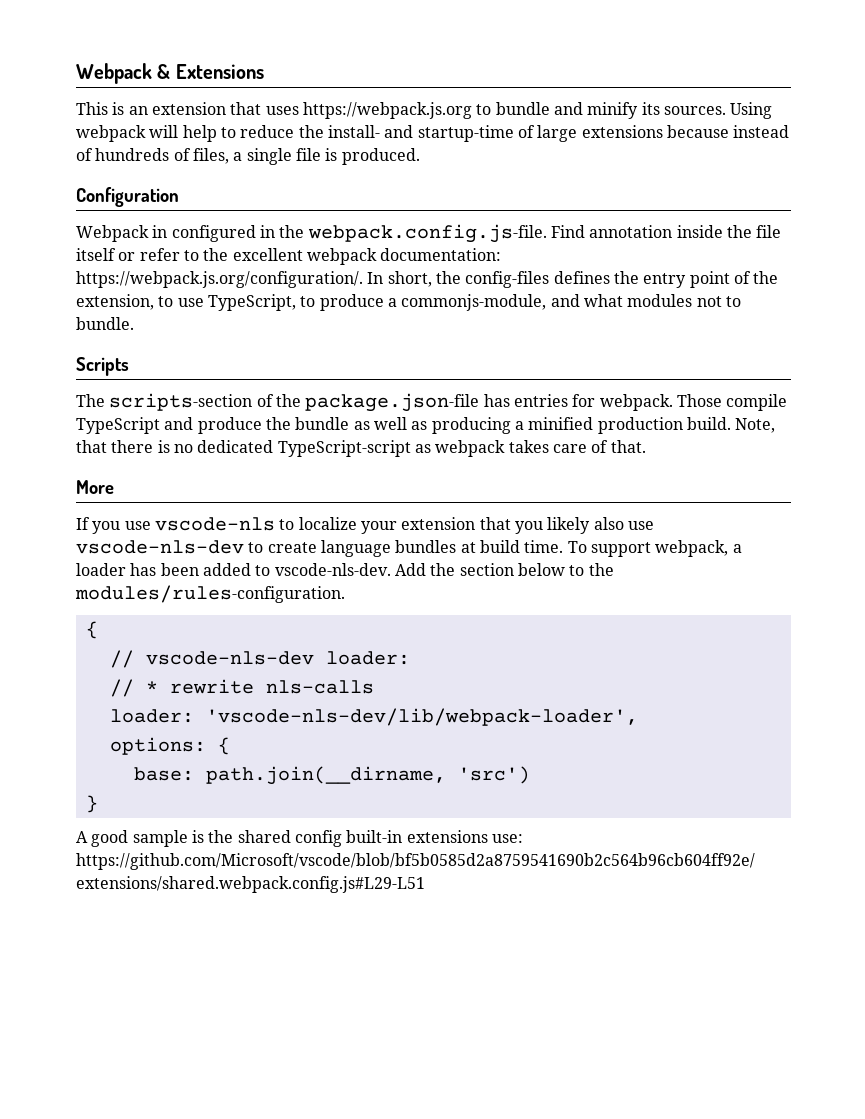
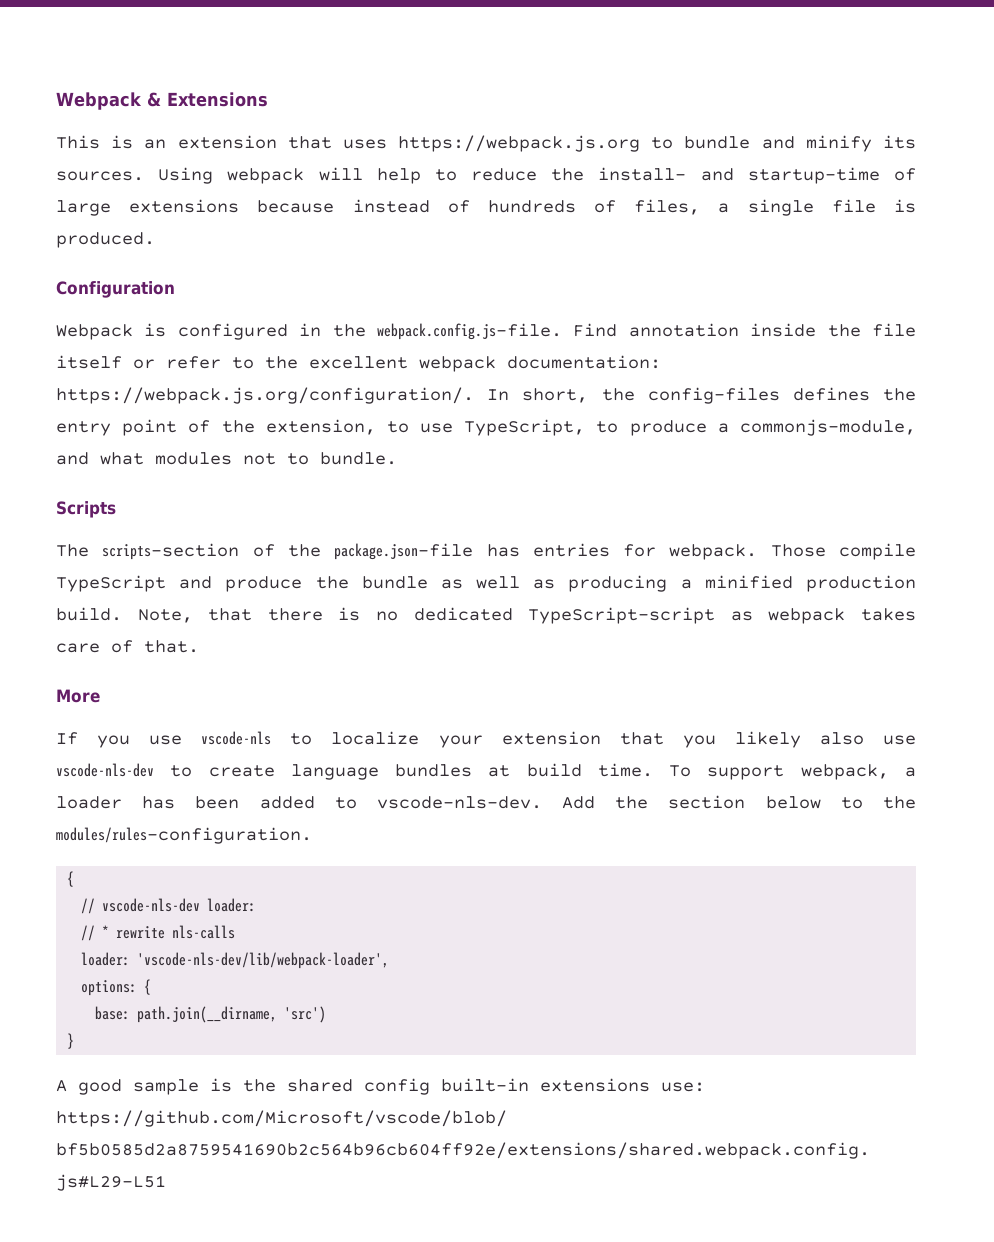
[152,225,168,238] in -> [144,323,167,337] is

